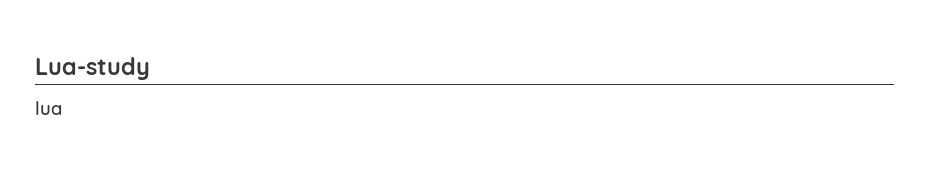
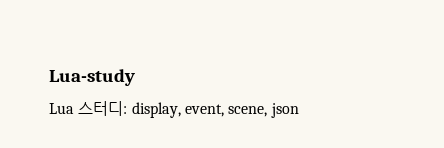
[35,101,62,115] lua -> [49,101,299,118] Lua 스터디: display, event, scene, json

